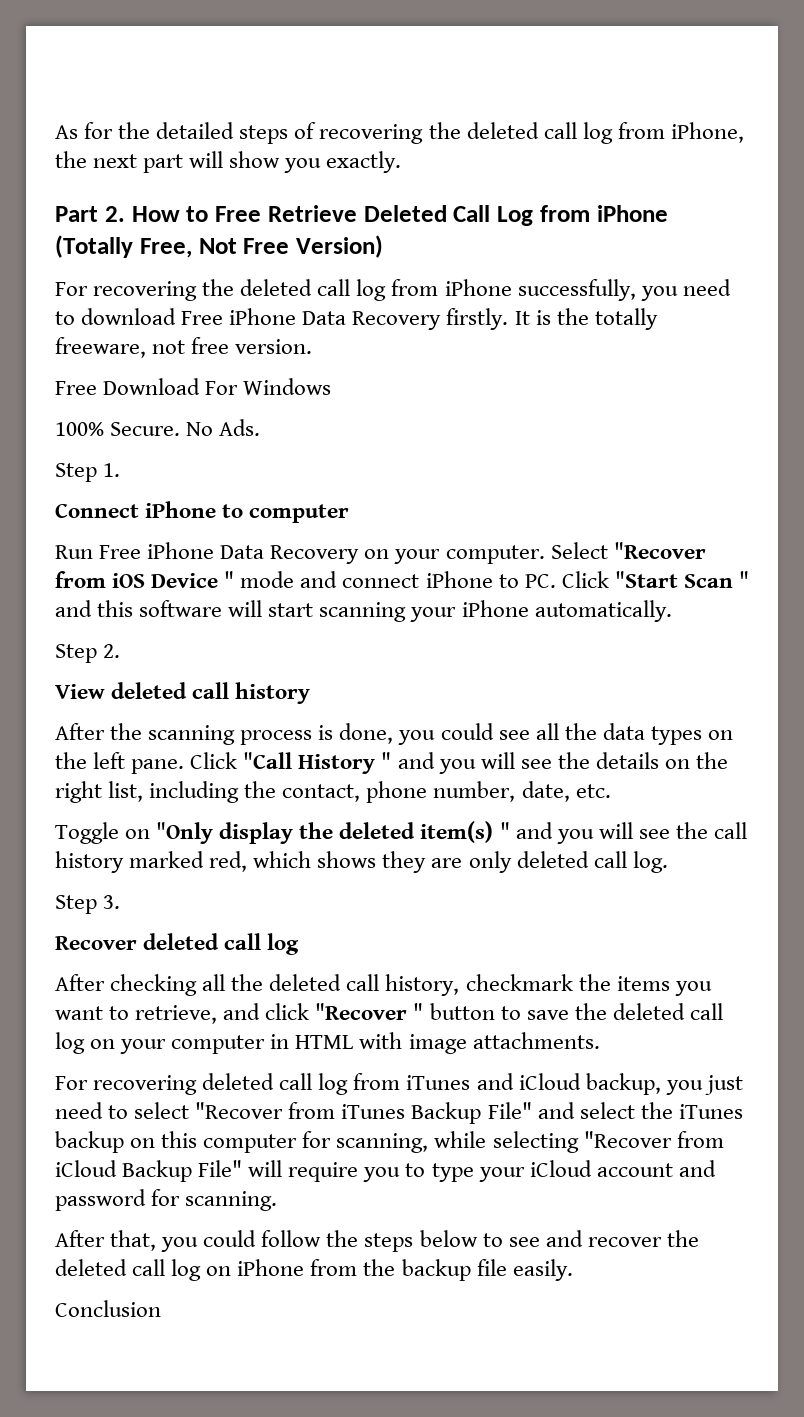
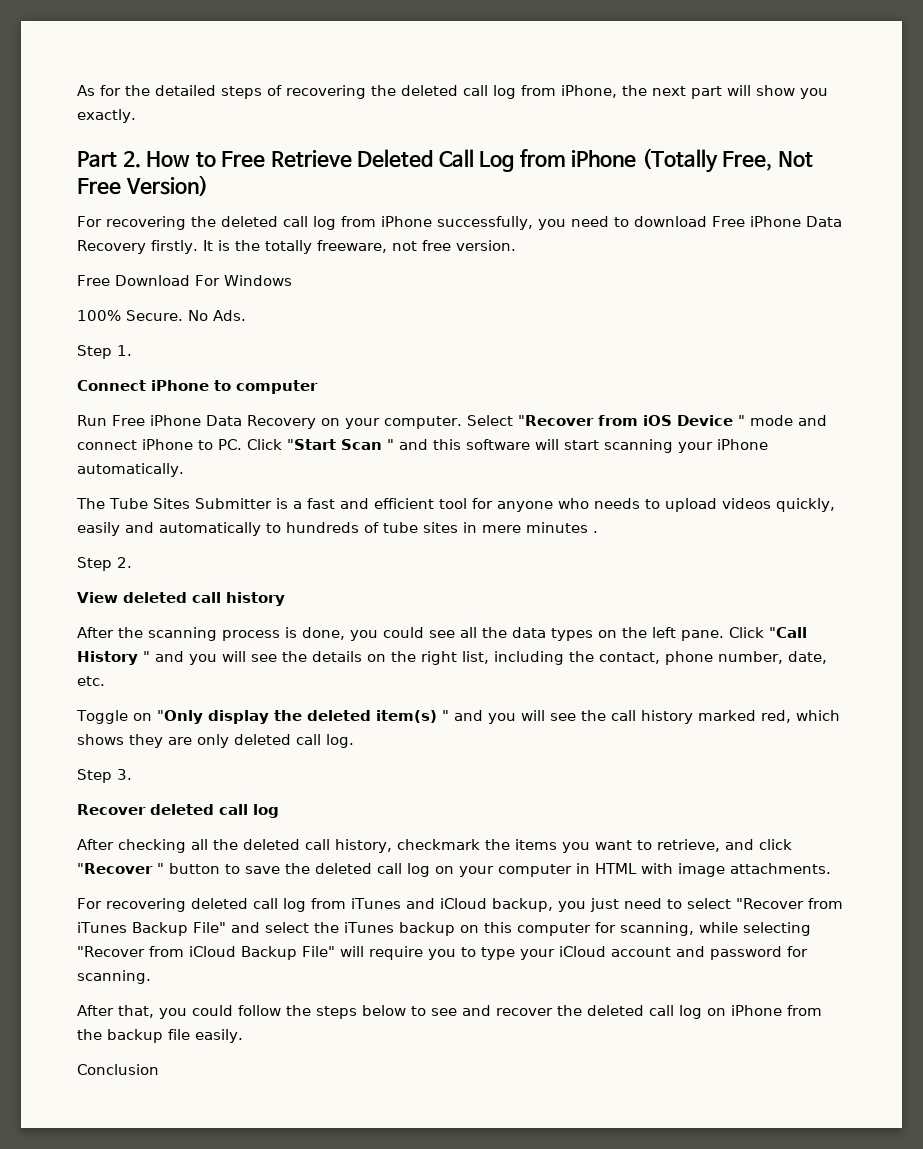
(672, 611) none -> [76,498,835,512] [77,522,598,536] // The Tube Sites Submitter is a fast and efficient tool for anyone who needs to upload videos quickly, easily and automatically to hundreds of tube sites in mere minutes .

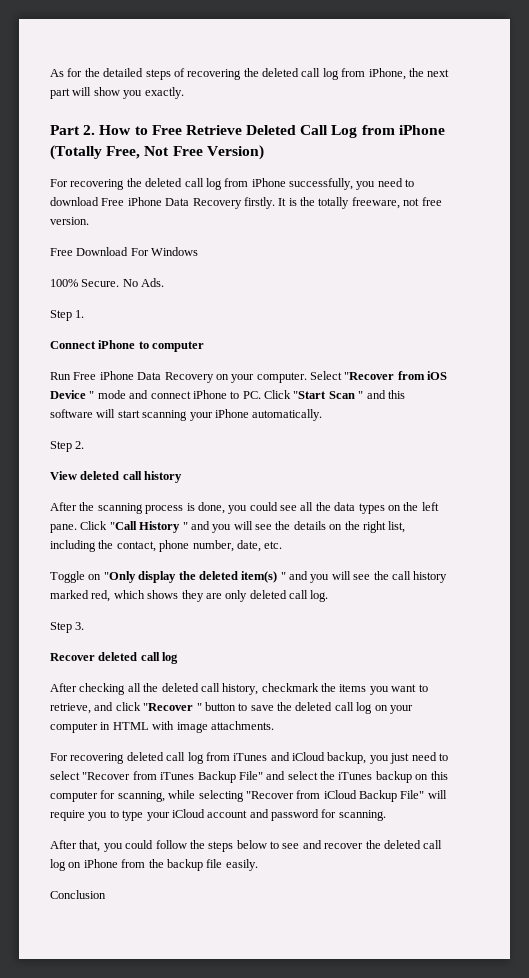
[76,498,835,512] [77,522,598,536] // The Tube Sites Submitter is a fast and efficient tool for anyone who needs to upload videos quickly, easily and automatically to hundreds of tube sites in mere minutes . -> (323, 415) none

